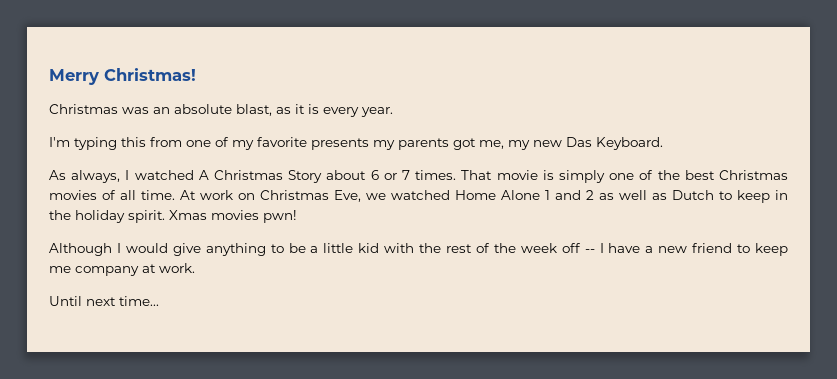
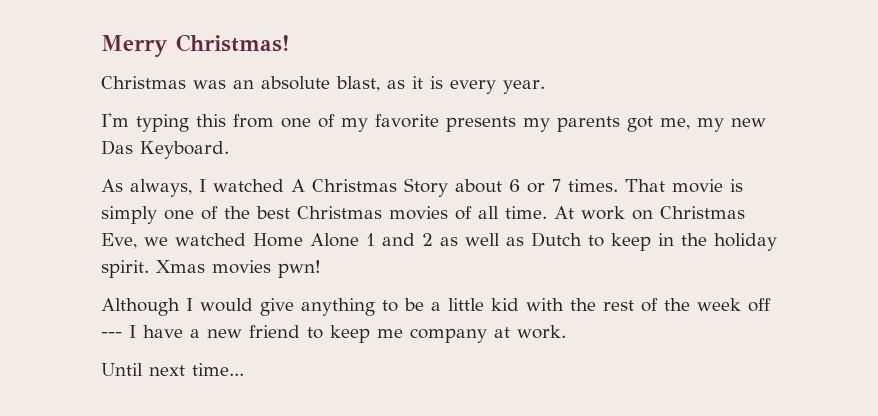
[584,249,595,253] -- -> [101,332,122,338] ---

